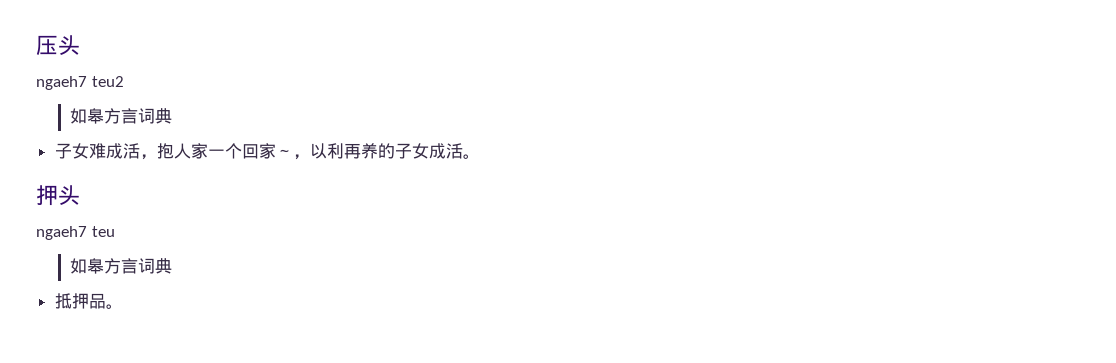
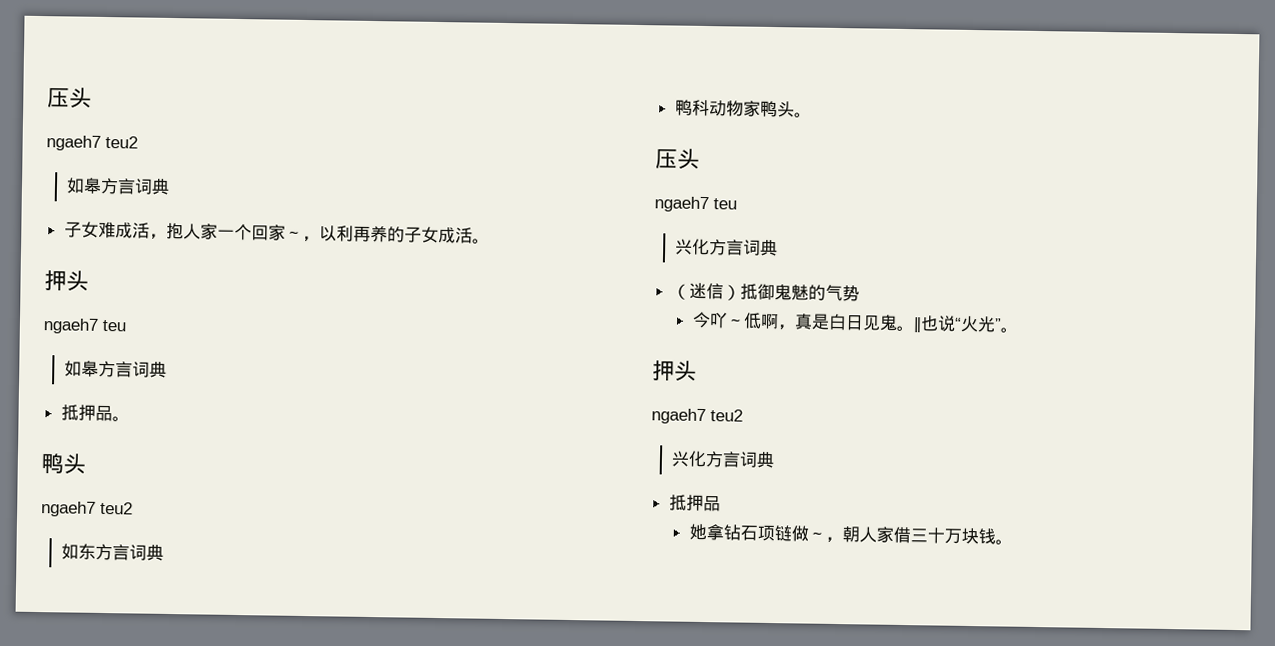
(123, 306) none -> [41,453,86,474] [41,501,133,517] [60,543,164,561] [674,99,812,118] [655,148,700,170] [654,196,737,213] [674,238,778,257] [671,282,860,302] [691,311,1018,333] [652,360,697,382] [651,408,743,425] [670,450,775,469] [668,494,721,512] [688,523,1013,545] // 鸭头 // ngaeh7 teu2 // 如东方言词典 // 鸭科动物家鸭头。 // 压头 // ngaeh7 teu // 兴化方言词典 // （迷信）抵御鬼魅的气势 // 今吖～低啊，真是白日见鬼。‖也说“火光”。 // 押头 // ngaeh7 teu2 // 兴化方言词典 // 抵押品 // 她拿钻石项链做～，朝人家借三十万块钱。

